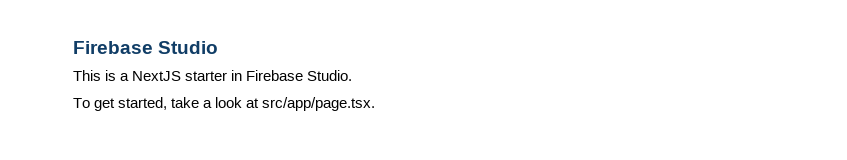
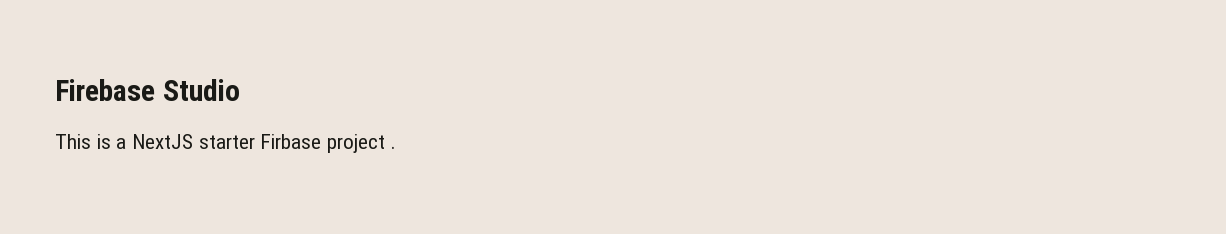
[231,70,353,81] [73,97,376,111] in Firebase Studio. // To get started, take a look at src/app/page.tsx. -> [260,134,396,153] Firbase project .

